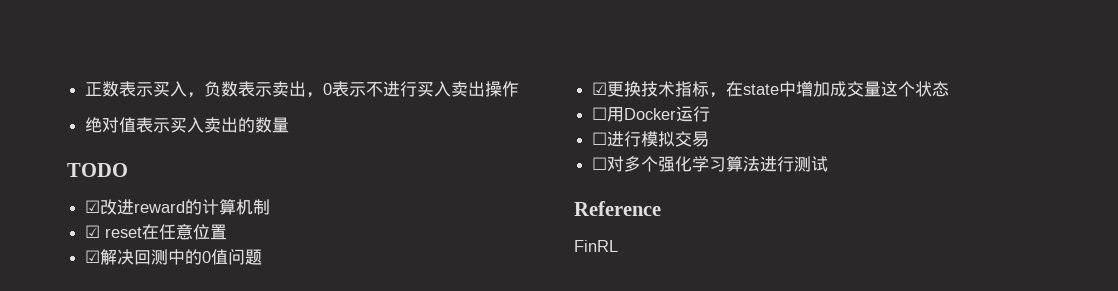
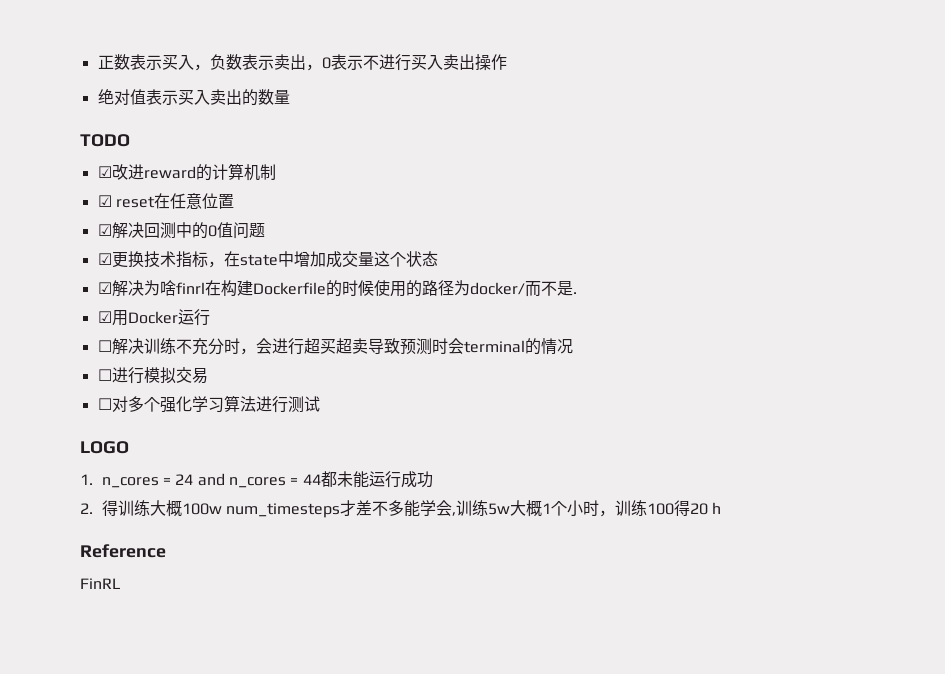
[592,106,711,122] ☐用Docker运行 -> [97,280,577,297] [97,309,210,326] [97,338,573,355] ☑解决为啥finrl在构建Dockerfile的时候使用的路径为docker/而不是. // ☑用Docker运行 // ☐解决训练不充分时，会进行超买超卖导致预测时会terminal的情况
(829, 164) none -> [80,441,129,454] [80,471,433,488] [80,500,722,518] // LOGO // 1. n_cores = 24 and n_cores = 44都未能运行成功 // 2.得训练大概100w num_timesteps才差不多能学会,训练5w大概1个小时，训练100得20 h

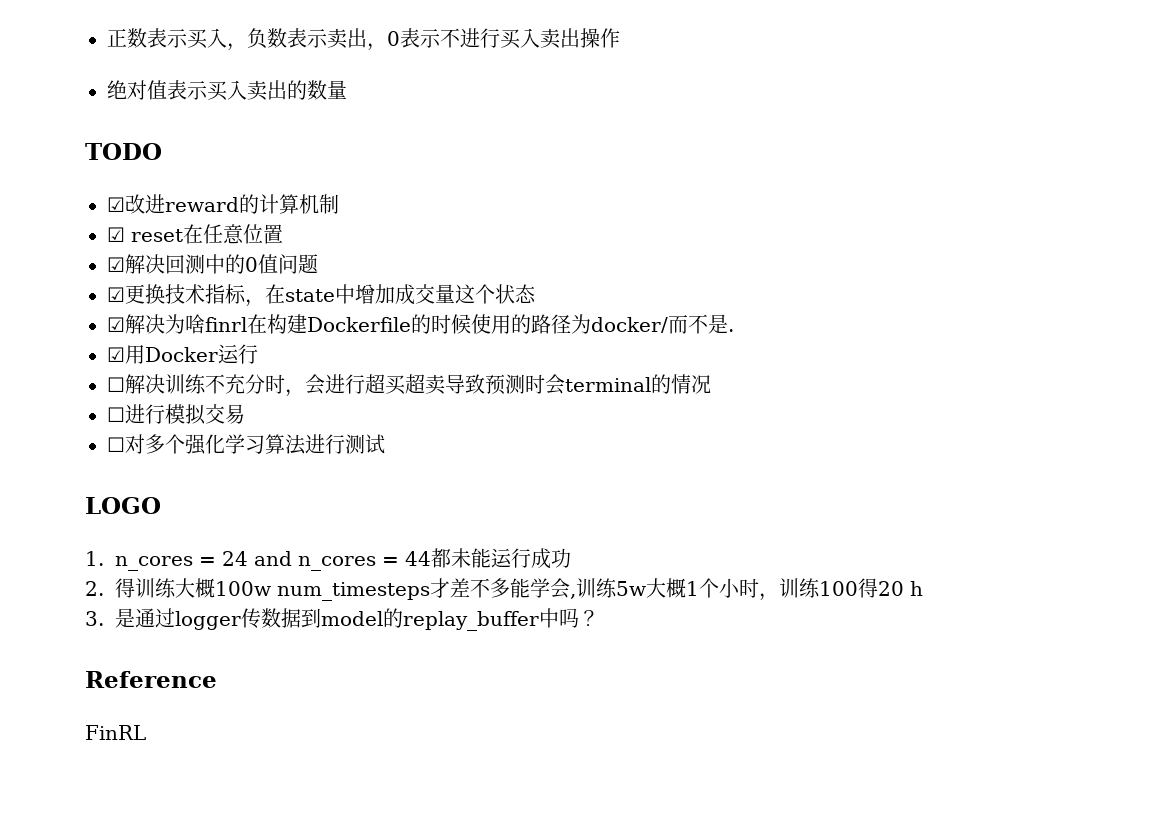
(722, 508) none -> [85,608,600,631] // 3.是通过logger传数据到model的replay_buffer中吗？

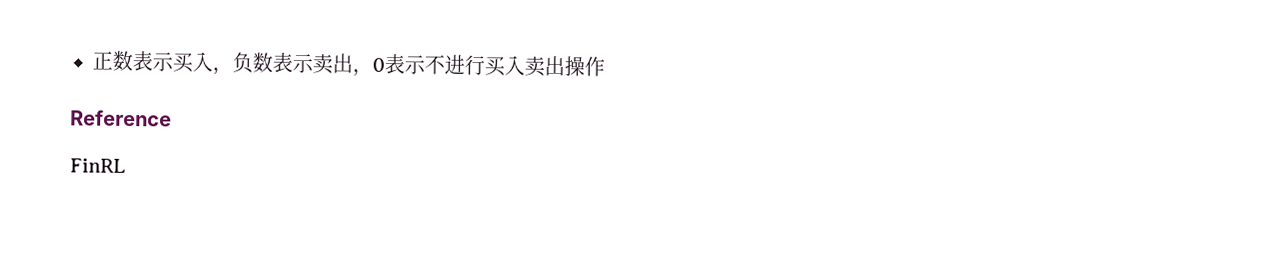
[107,80,347,101] [85,143,162,160] [107,194,339,214] [107,224,283,244] [107,254,318,274] [107,284,536,307] [107,314,734,334] [107,344,258,364] [107,374,711,397] [107,404,245,425] [107,434,385,455] [85,497,161,514] [85,548,572,571] [85,578,924,601] [85,608,600,631] // 绝对值表示买入卖出的数量 // TODO // ☑改进reward的计算机制 // ☑ reset在任意位置 // ☑解决回测中的0值问题 // ☑更换技术指标，在state中增加成交量这个状态 // ☑解决为啥finrl在构建Dockerfile的时候使用的路径为docker/而不是. // ☑用Docker运行 // ☐解决训练不充分时，会进行超买超卖导致预测时会terminal的情况 // ☐进行模拟交易 // ☐对多个强化学习算法进行测试 // LOGO // 1. n_cores = 24 and n_cores = 44都未能运行成功 // 2.得训练大概100w num_timesteps才差不多能学会,训练5w大概1个小时，训练100得20 h // 3.是通过logger传数据到model的replay_buffer中吗？ -> (605, 66) none

